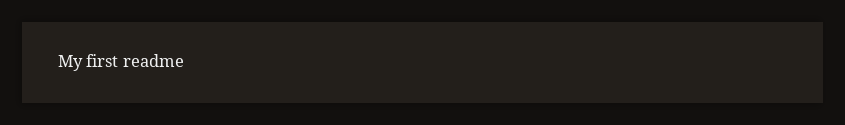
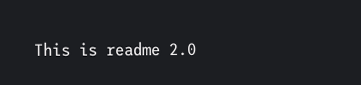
[58,54,184,71] My first readme -> [33,41,197,57] This is readme 2.0

